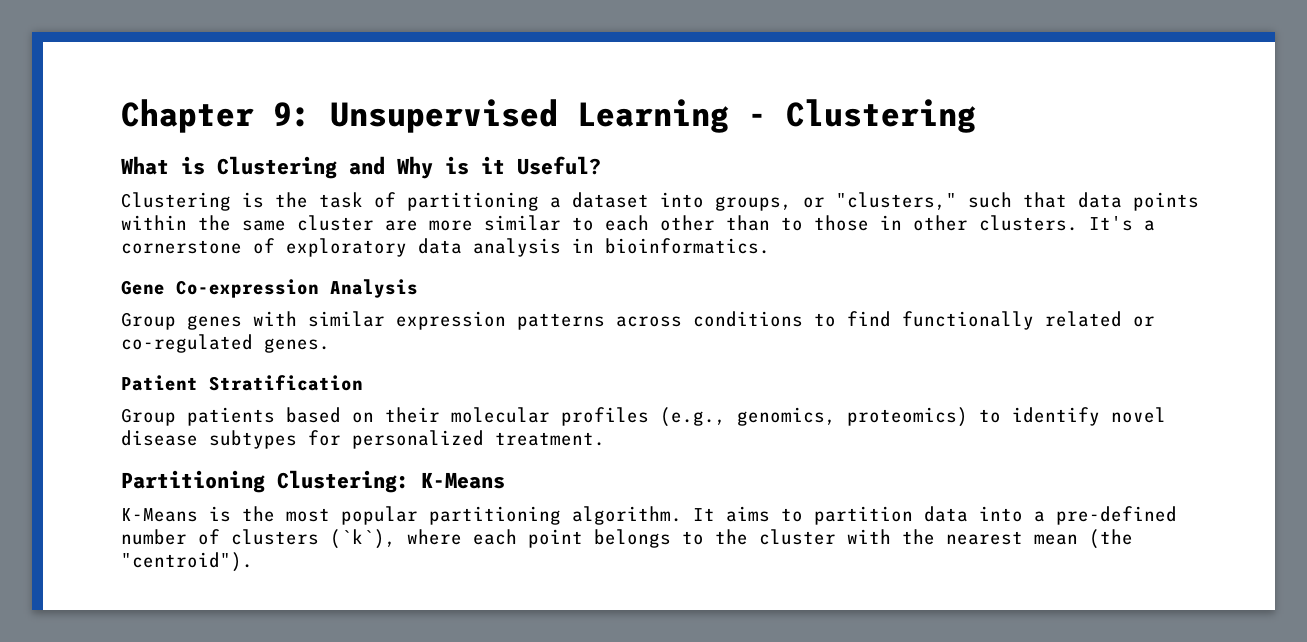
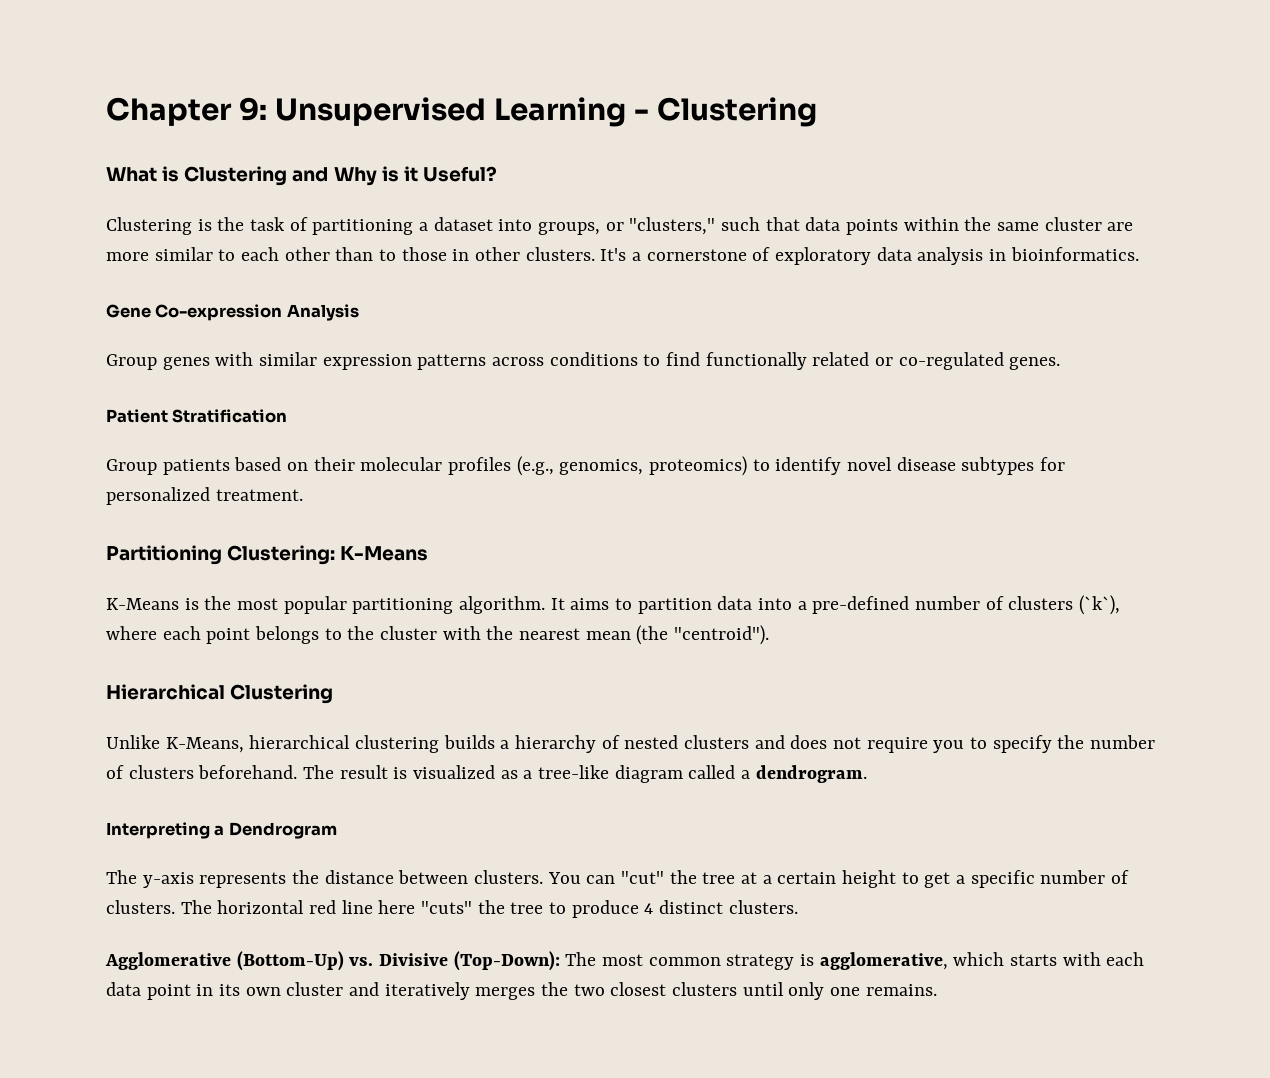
(253, 562) none -> [106,684,334,704] [106,735,1156,753] [106,765,867,783] [106,822,337,839] [106,870,1130,888] [106,900,798,918] [105,951,1145,971] [106,982,937,1000] // Hierarchical Clustering // Unlike K-Means, hierarchical clustering builds a hierarchy of nested clusters and does not require you to specify the number of clusters beforehand. The result is visualized as a tree-like diagram called a dendrogram. // Interpreting a Dendrogram // The y-axis represents the distance between clusters. You can "cut" the tree at a certain height to get a specific number of clusters. The horizontal red line here "cuts" the tree to produce 4 distinct clusters. // Agglomerative (Bottom-Up) vs. Divisive (Top-Down): The most common strategy is agglomerative, which starts with each data point in its own cluster and iteratively merges the two closest clusters until only one remains.

